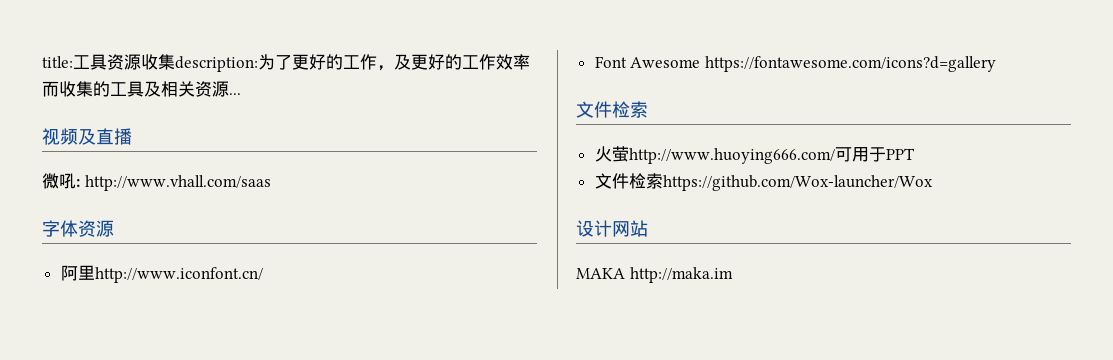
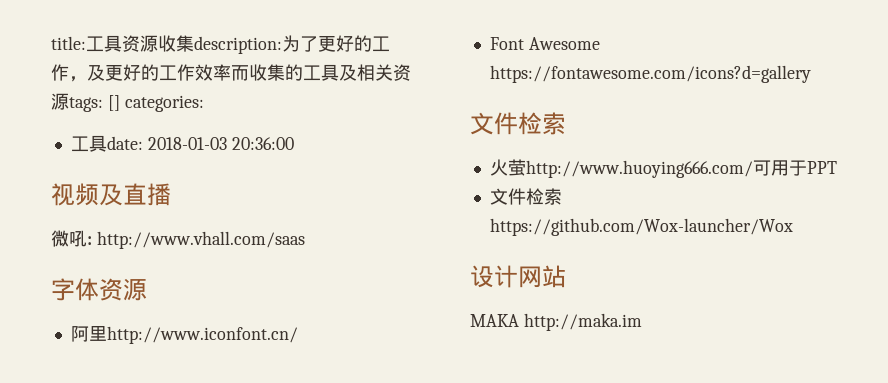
[229,93,241,95] ... -> [69,95,204,112] [70,135,294,152] tags: [] categories: // 工具date: 2018-01-03 20:36:00

